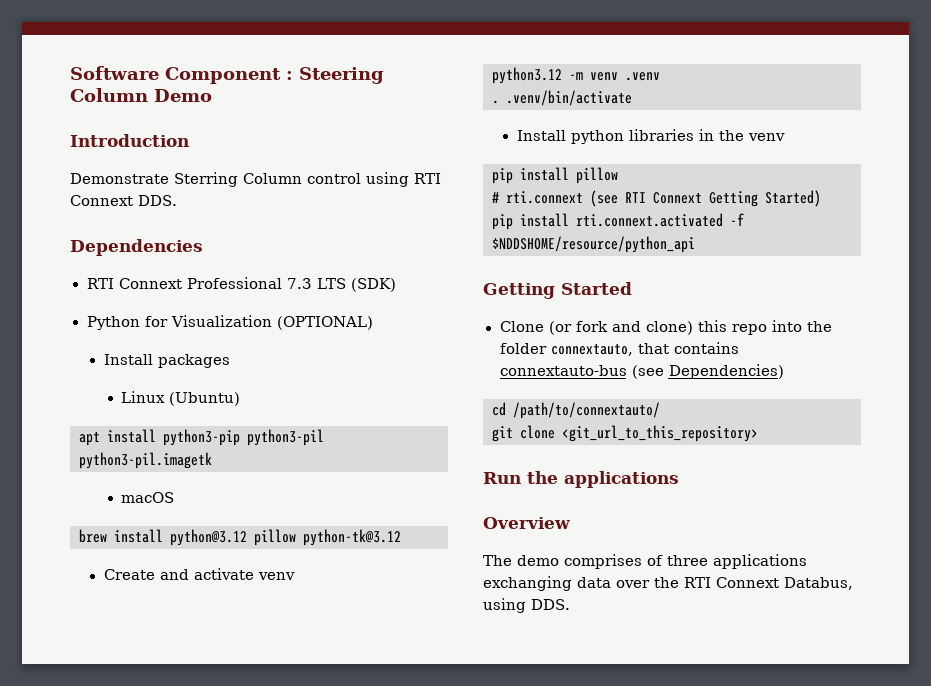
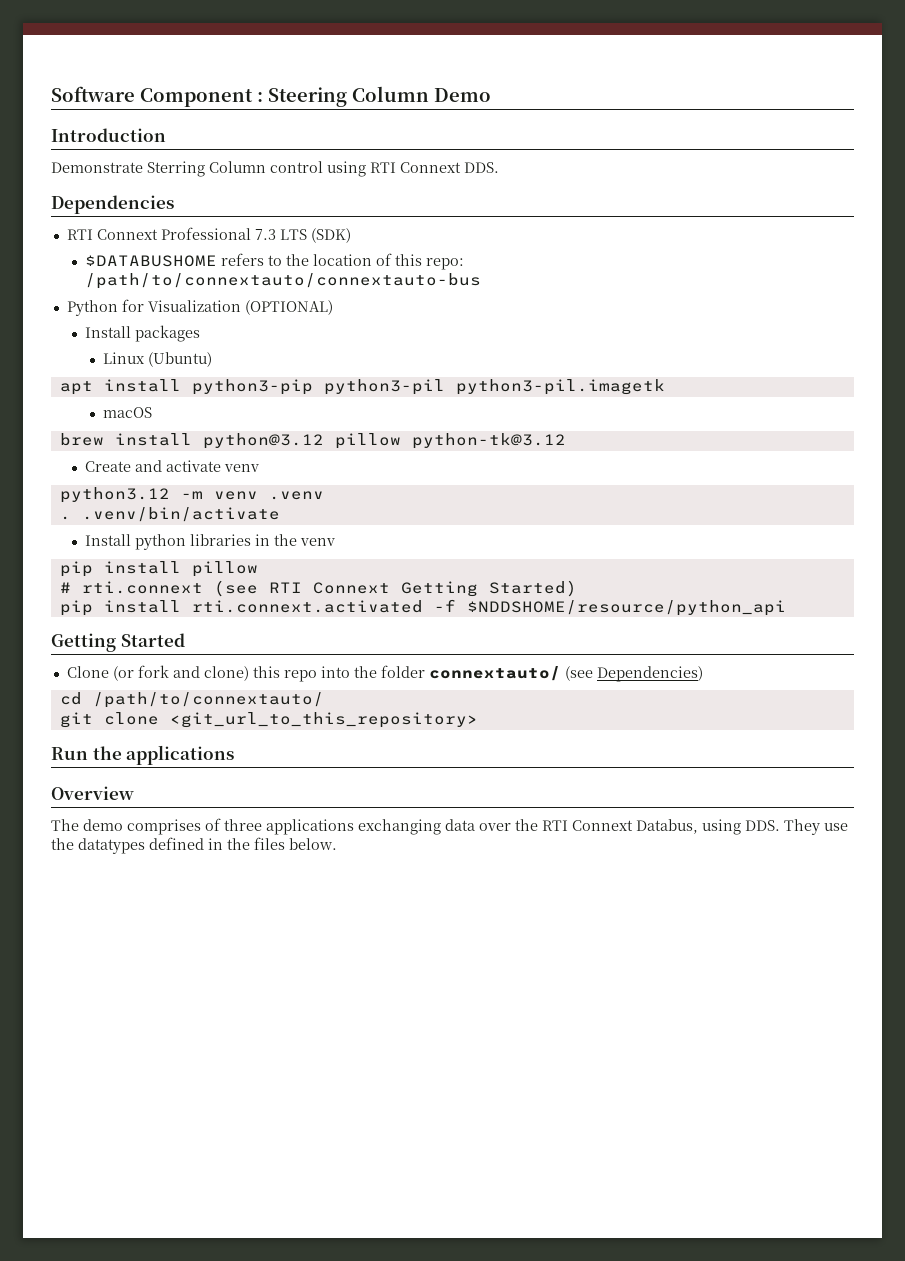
(397, 285) none -> [85,253,465,270] [85,273,482,289] // $DATABUSHOME refers to the location of this repo: /path/to/connextauto/connextauto-bus
[550,342,739,356] [499,365,627,376] connextauto, that contains connextauto-bus -> [428,666,561,681] connextauto/
(570, 604) none -> [784,819,848,835] [51,837,337,854] They use the datatypes defined in the files below.

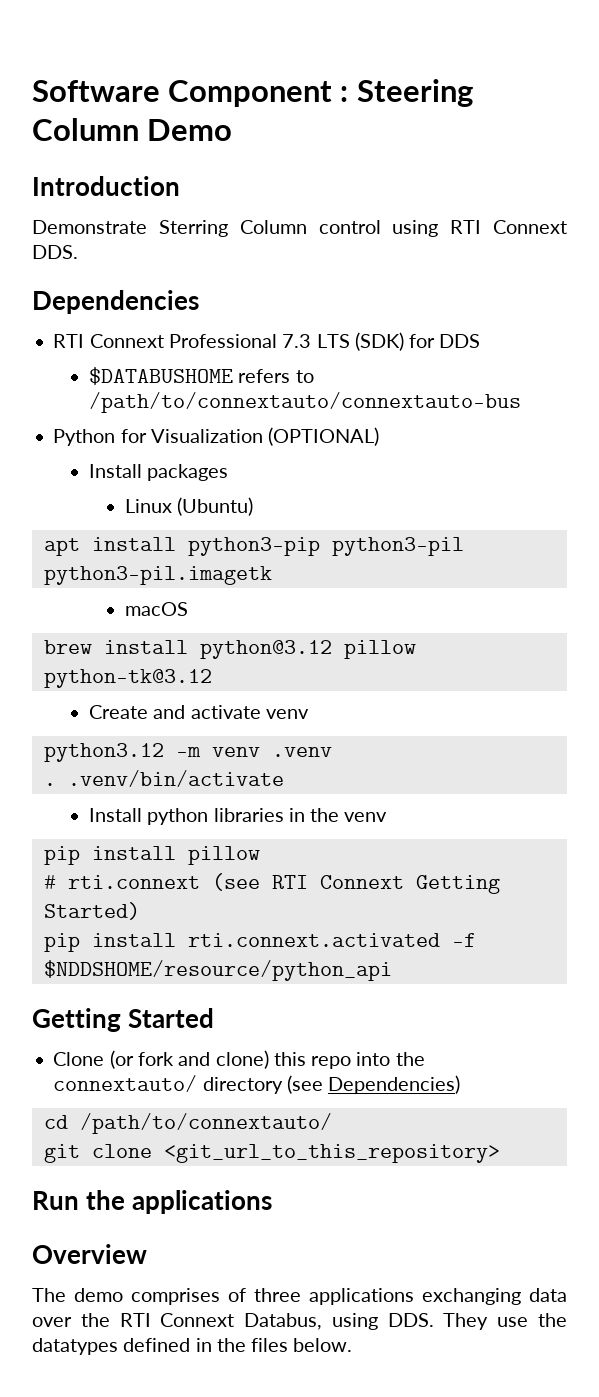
(351, 235) none -> [409,334,481,348] for DDS
[286,253,465,270] the location of this repo: -> (314, 376) none
[380,665,561,681] folder connextauto/ -> [53,1075,283,1094] connextauto/ directory

